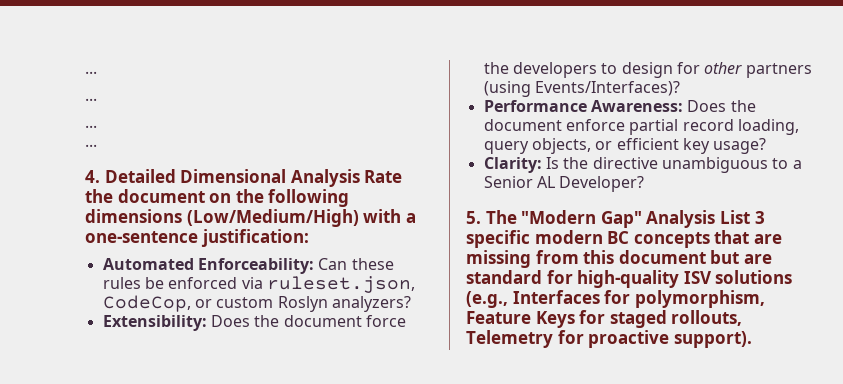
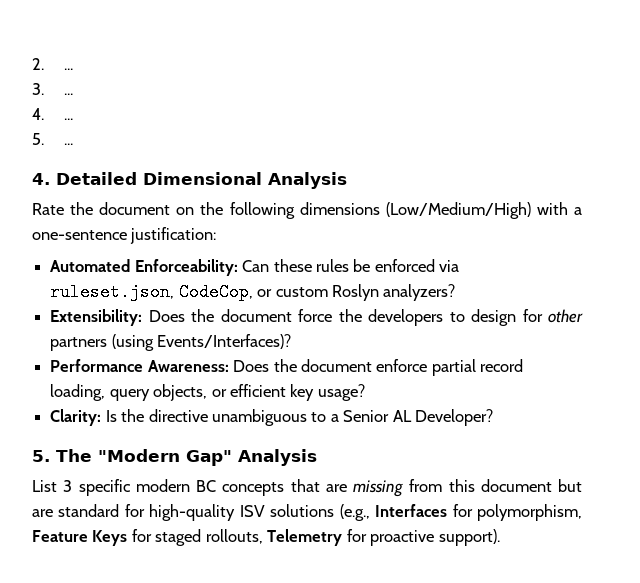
[85,71,97,74] [85,98,97,101] [85,125,97,128] ... // ... // ... // -> [32,58,74,70] [32,83,74,95] [32,108,74,120] [32,133,44,145] 2. ... // 3. ... // 4. ... // 5.
(360, 178) none -> (347, 180) //
(716, 219) none -> (317, 457) //

